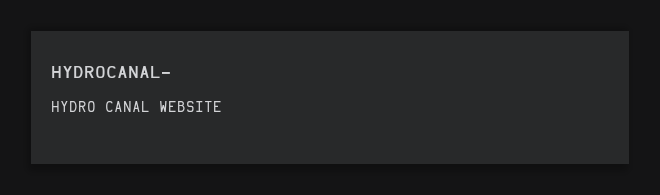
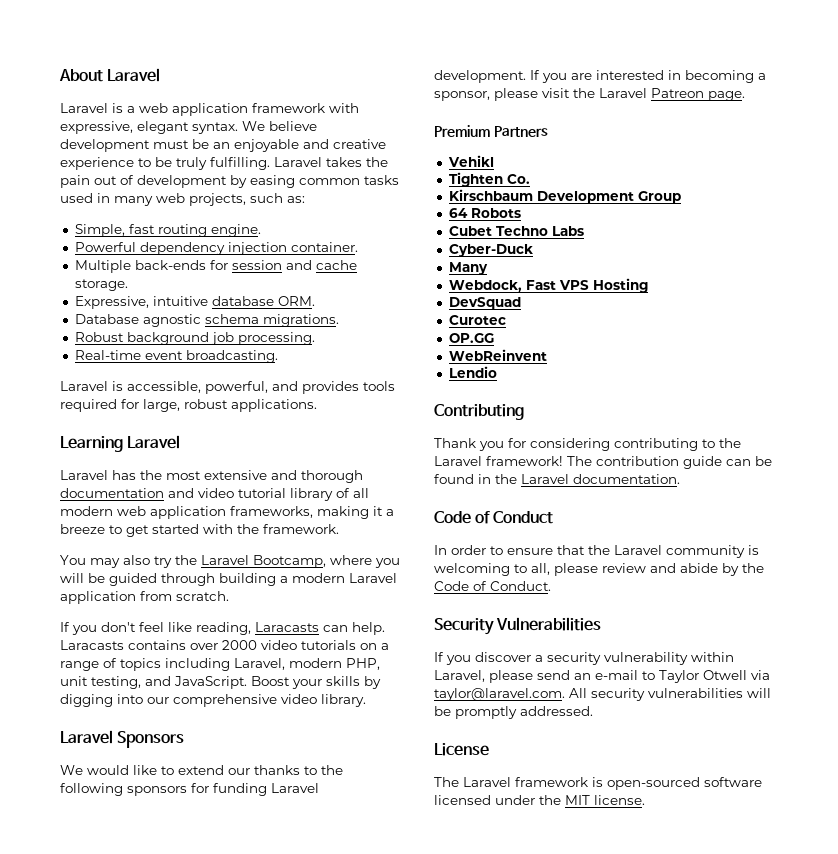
[51,66,171,78] [51,101,222,112] HYDROCANAL- // HYDRO CANAL WEBSITE -> [59,68,161,82] [60,103,359,116] [60,121,317,134] [60,139,386,152] [60,157,388,170] [60,175,399,188] [60,193,305,206] [74,224,261,237] [74,242,358,255] [74,260,357,273] [74,279,128,291] [74,296,315,309] [74,314,339,327] [74,332,315,345] [74,350,278,363] [60,381,395,394] [60,399,317,412] [60,435,181,452] [60,470,363,483] [60,488,369,501] [60,506,394,519] [60,524,339,537] [60,555,400,568] [60,573,397,586] [60,591,229,604] [60,622,385,635] [60,640,389,650] [60,658,380,671] [60,676,381,689] [60,694,366,707] [60,730,185,748] [60,765,343,775] [60,783,319,796] [434,70,766,83] [434,88,745,101] [434,125,548,137] [447,155,494,167] [448,172,530,187] [448,189,681,204] [448,208,521,218] [448,226,584,236] [448,244,533,257] [448,262,488,275] [448,278,648,293] [448,297,521,310] [448,315,506,325] [448,333,494,343] [448,349,547,361] [448,366,497,378] [434,404,524,420] [434,438,741,451] [434,456,772,469] [434,474,680,484] [434,511,554,524] [434,545,759,558] [434,563,764,576] [434,581,551,591] [434,617,602,635] [434,652,734,665] [434,670,770,683] [434,688,771,701] [434,706,593,719] [434,743,489,756] [434,777,762,790] [434,795,645,805] About Laravel // Laravel is a web application framework with expressive, elegant syntax. We believe development must be an enjoyable and creative experience to be truly fulfilling. Laravel takes the pain out of development by easing common tasks used in many web projects, such as: // Simple, fast routing engine. // Powerful dependency injection container. // Multiple back-ends for session and cache storage. // Expressive, intuitive database ORM. // Database agnostic schema migrations. // Robust background job processing. // Real-time event broadcasting. // Laravel is accessible, powerful, and provides tools required for large, robust applications. // Learning Laravel // Laravel has the most extensive and thorough documentation and video tutorial library of all modern web application frameworks, making it a breeze to get started with the framework. // You may also try the Laravel Bootcamp, where you will be guided through building a modern Laravel application from scratch. // If you don't feel like reading, Laracasts can help. Laracasts contains over 2000 video tutorials on a range of topics including Laravel, modern PHP, unit testing, and JavaScript. Boost your skills by digging into our comprehensive video library. // Laravel Sponsors // We would like to extend our thanks to the following sponsors for funding Laravel development. If you are interested in becoming a sponsor, please visit the Laravel Patreon page. // Premium Partners // Vehikl // Tighten Co. // Kirschbaum Development Group // 64 Robots // Cubet Techno Labs // Cyber-Duck // Many // Webdock, Fast VPS Hosting // DevSquad // Curotec // OP.GG // WebReinvent // Lendio // Contributing // Thank you for considering contributing to the Laravel framework! The contribution guide can be found in the Laravel documentation. // Code of Conduct // In order to ensure that the Laravel community is welcoming to all, please review and abide by the Code of Conduct. // Security Vulnerabilities // If you discover a security vulnerability within Laravel, please send an e-mail to Taylor Otwell via taylor@laravel.com. All security vulnerabilities will be promptly addressed. // License // The Laravel framework is open-sourced software licensed under the MIT license.

